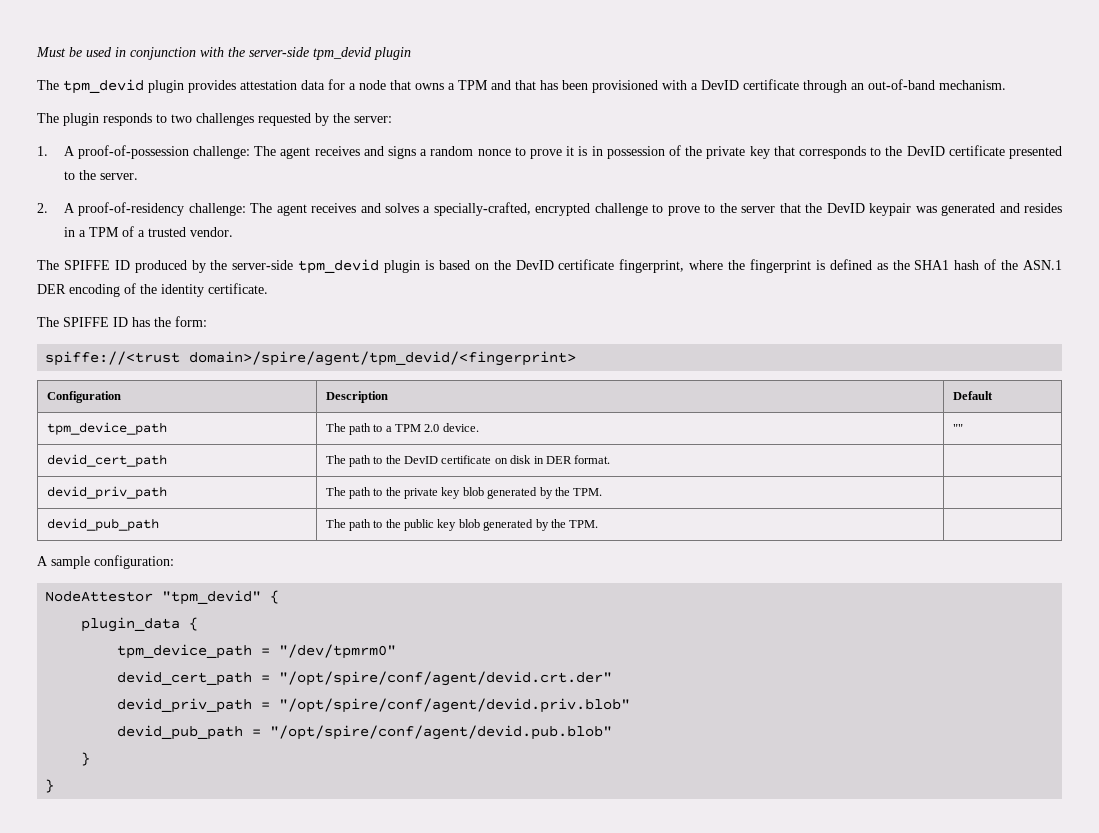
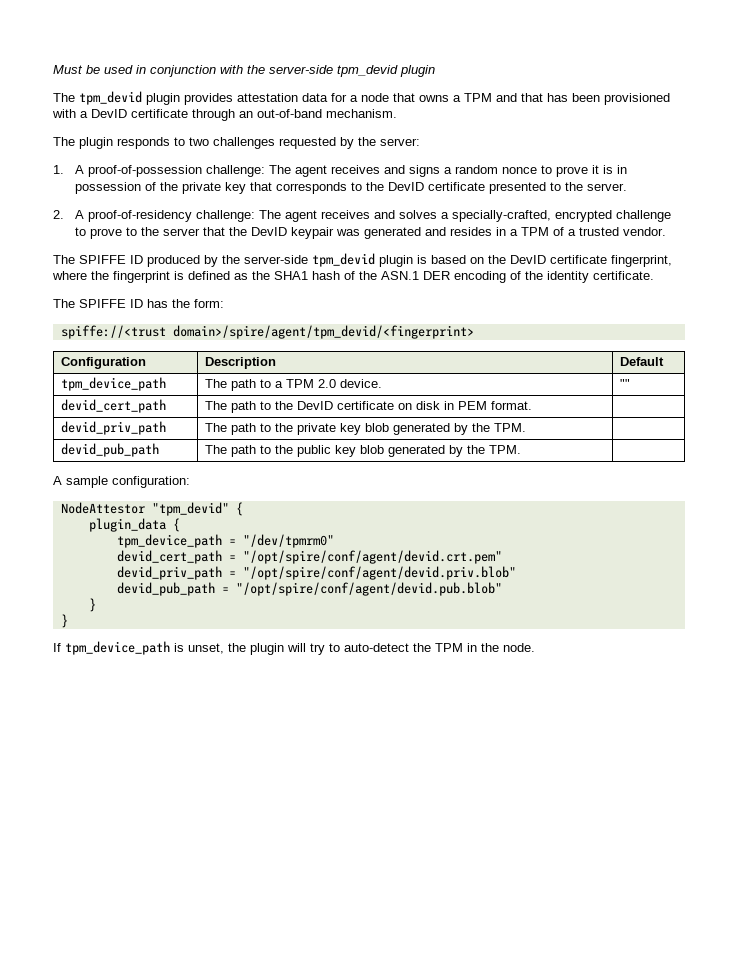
[545,456,572,464] DER -> [458,401,488,410] PEM
[279,671,613,686] "/opt/spire/conf/agent/devid.crt.der" -> [242,550,502,564] "/opt/spire/conf/agent/devid.crt.pem"
(55, 786) none -> [53,641,535,655] // If tpm_device_path is unset, the plugin will try to auto-detect the TPM in the node.

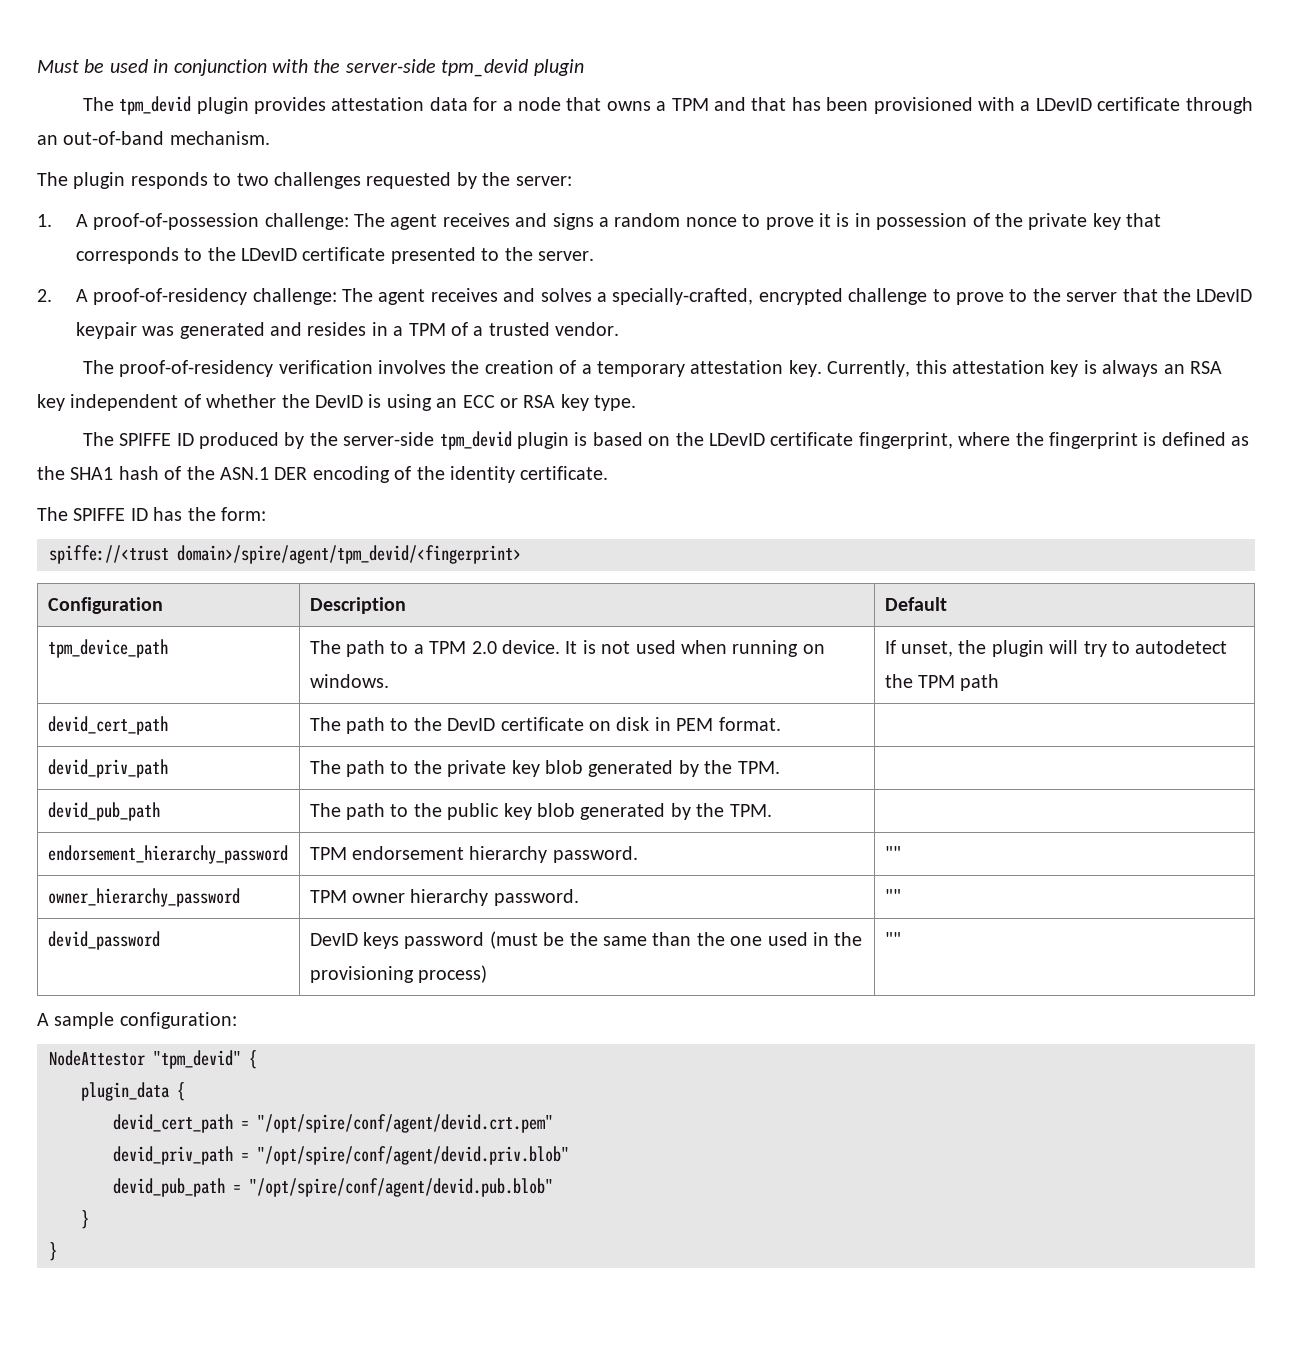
[91,109,127,118] DevID -> [1035,98,1092,111] LDevID
[387,182,424,191] DevID -> [240,248,297,261] LDevID
[250,227,287,236] DevID -> [1196,289,1253,302] LDevID
(666, 231) none -> [82,360,1223,377] [37,394,637,411] // The proof-of-residency verification involves the creation of a temporary attestation key. Currently, this attestation key is always an RSA key independent of whether the DevID is using an ECC or RSA key type.
[510,255,546,264] DevID -> [709,433,766,446] LDevID
[620,379,631,388] | "" -> [565,640,825,657] [309,674,389,688] [884,640,1228,657] [884,674,1000,691] It is not used when running on windows. | If unset, the plugin will try to autodetect the TPM path
(522, 449) none -> [47,845,288,864] [309,846,638,863] [884,846,901,860] [47,888,240,907] [309,889,579,906] [884,889,901,903] [47,931,160,950] [309,931,863,949] [309,965,487,983] [884,932,901,946] // endorsement_hierarchy_password | TPM endorsement hierarchy password. | "" // owner_hierarchy_password | TPM owner hierarchy password. | "" // devid_password | DevID keys password (must be the same than the one used in the provisioning process) | ""
[116,534,334,548] // tpm_device_path = "/dev/tpmrm0" -> (185, 1091) none
[53,641,535,655] // If tpm_device_path is unset, the plugin will try to auto-detect the TPM in the node. -> (57, 1251) none

